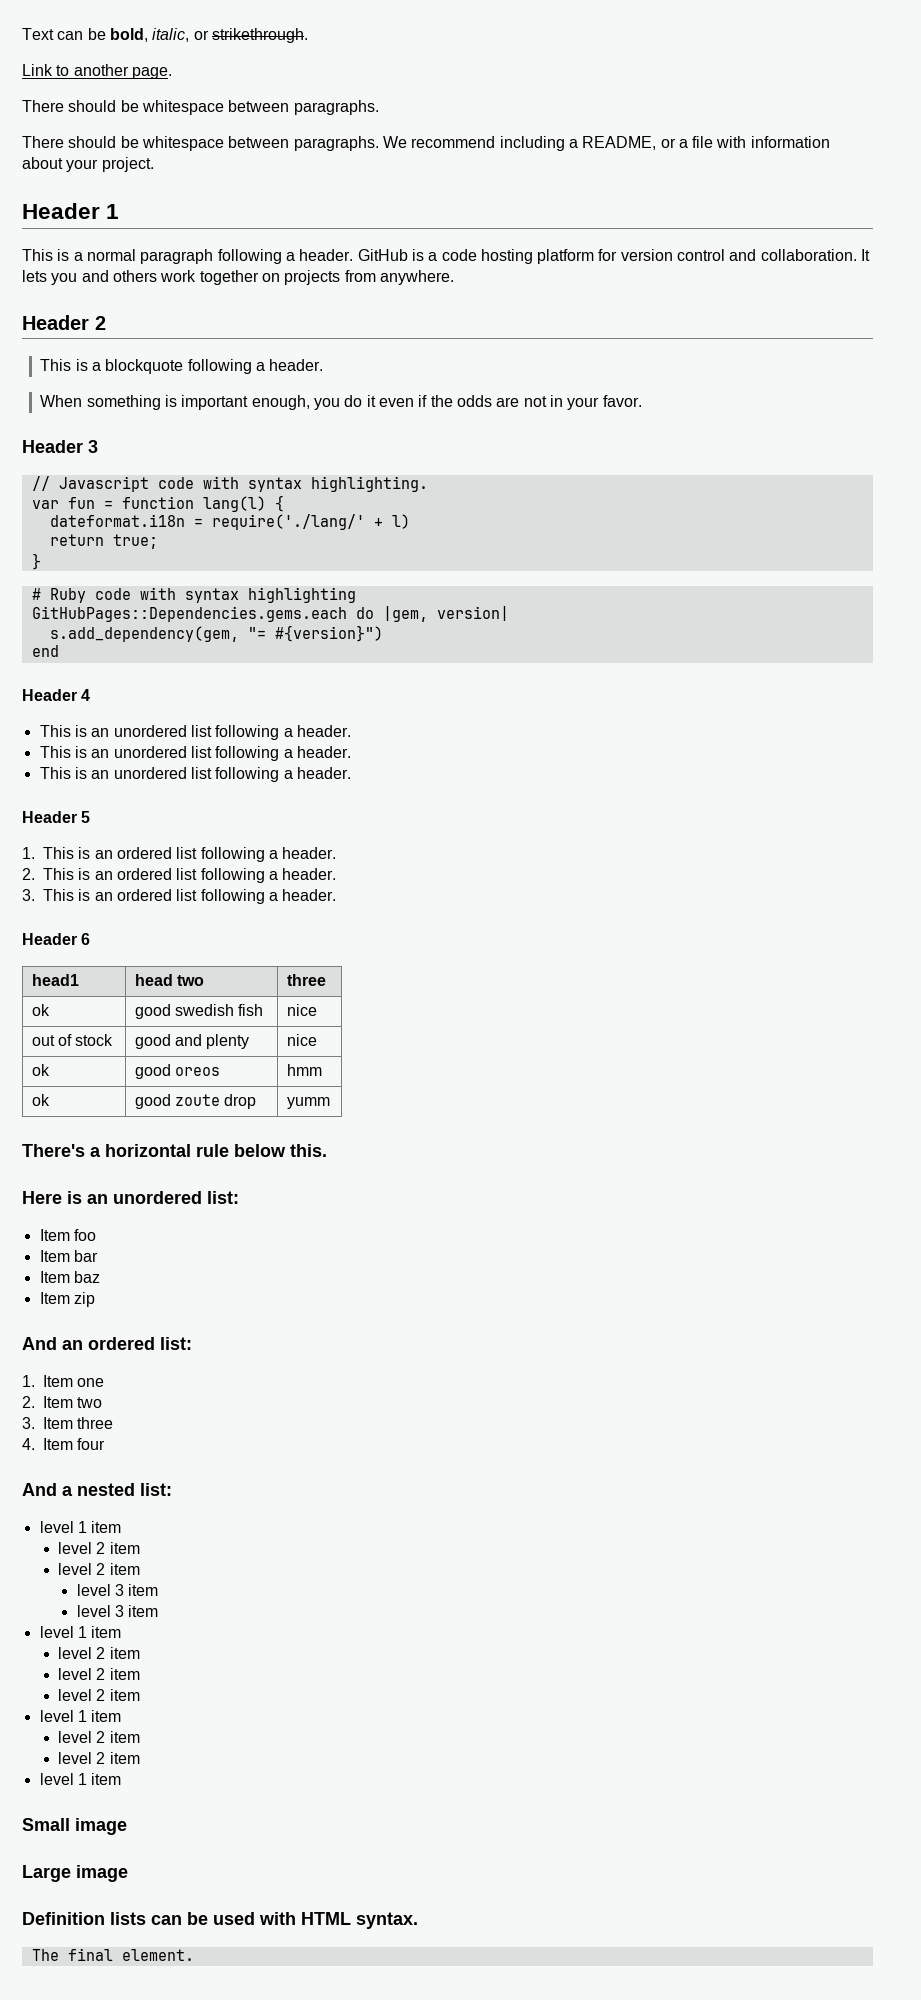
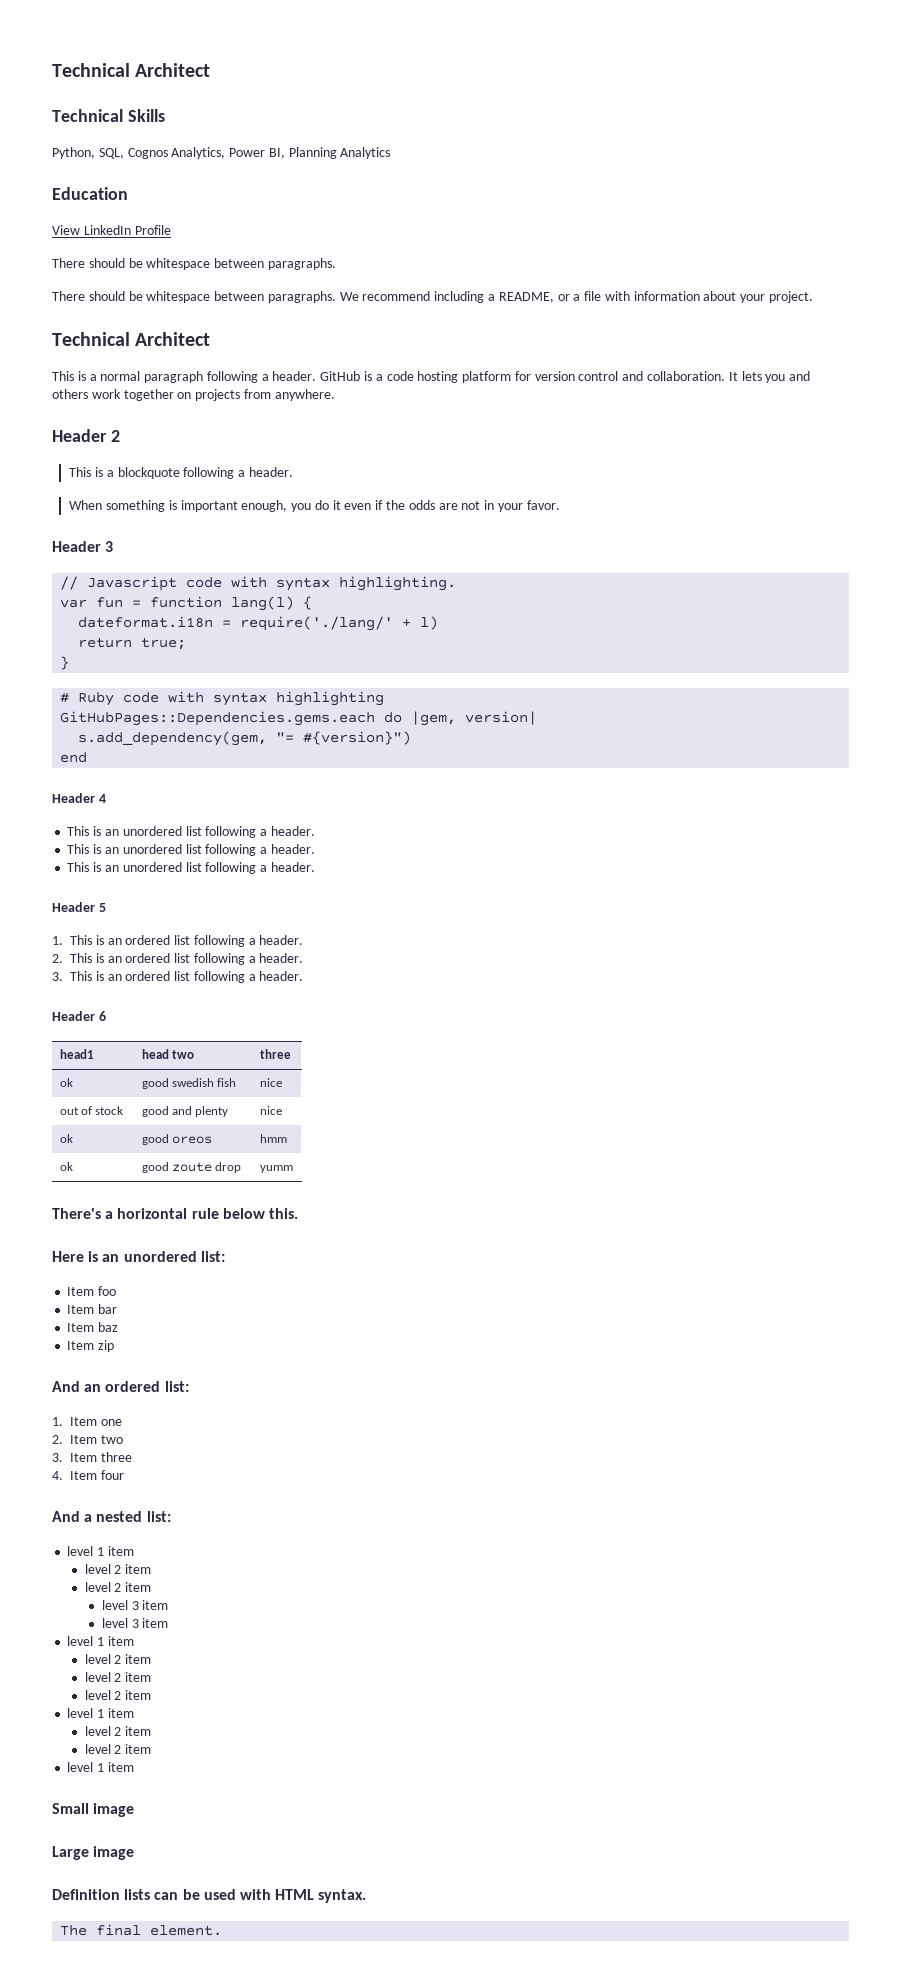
[22,28,308,43] [22,64,172,79] Text can be bold, italic, or strikethrough. // Link to another page. -> [52,63,211,77] [52,109,165,122] [52,147,391,159] [52,187,128,200] [52,225,171,235] Technical Architect // Technical Skills // Python, SQL, Cognos Analytics, Power BI, Planning Analytics // Education // View LinkedIn Profile
[22,203,120,219] Header 1 -> [52,332,211,346] Technical Architect

